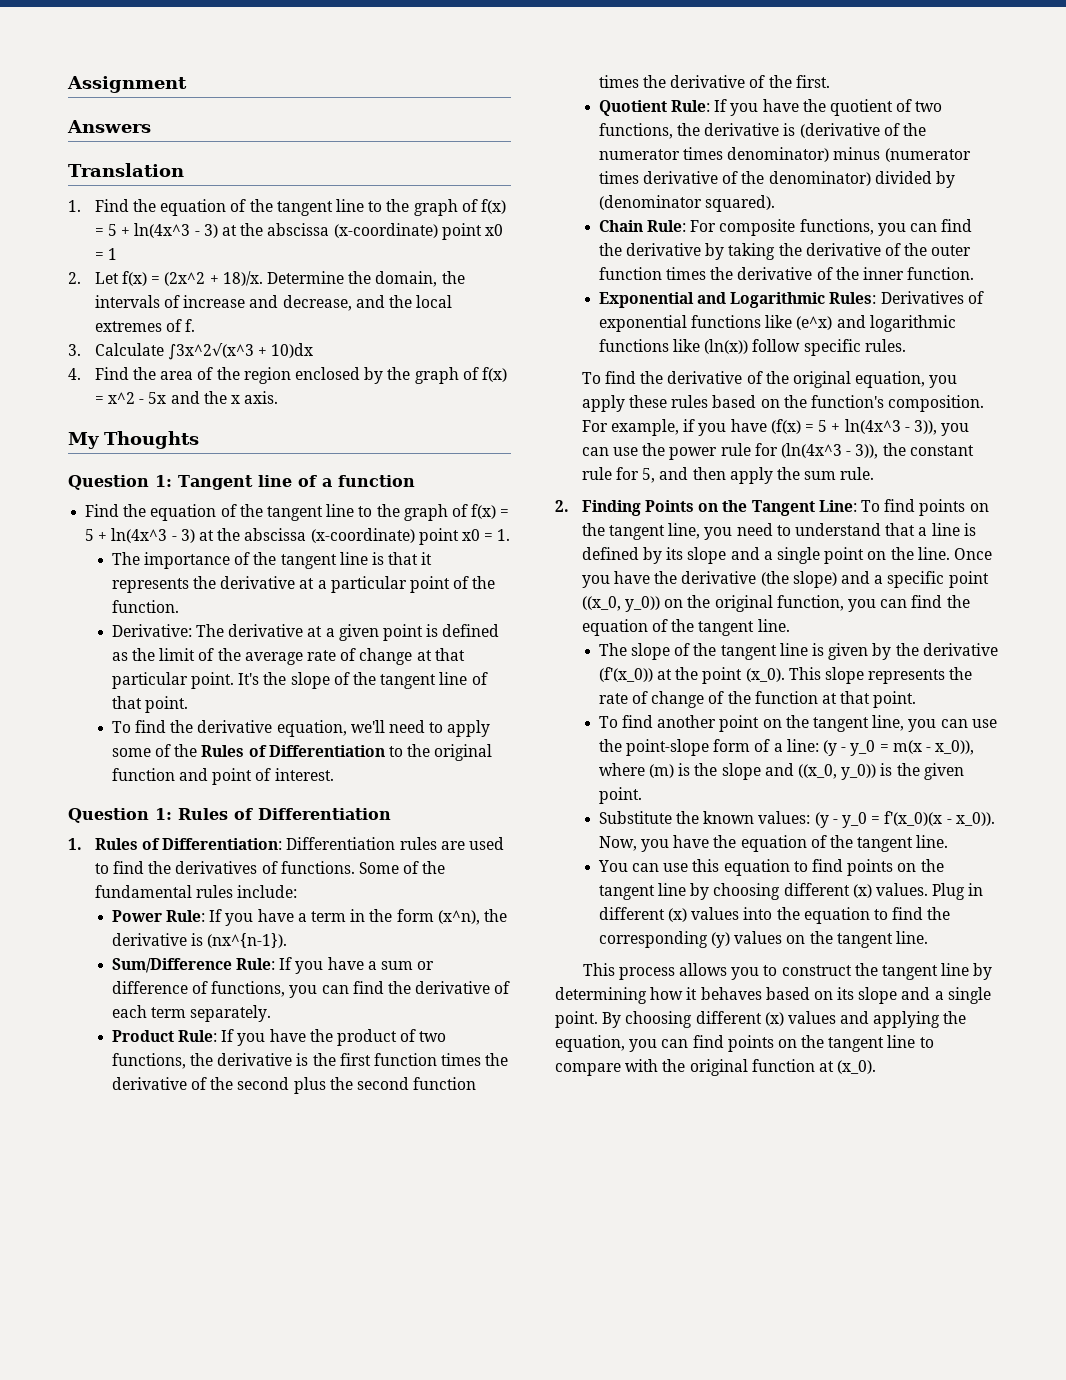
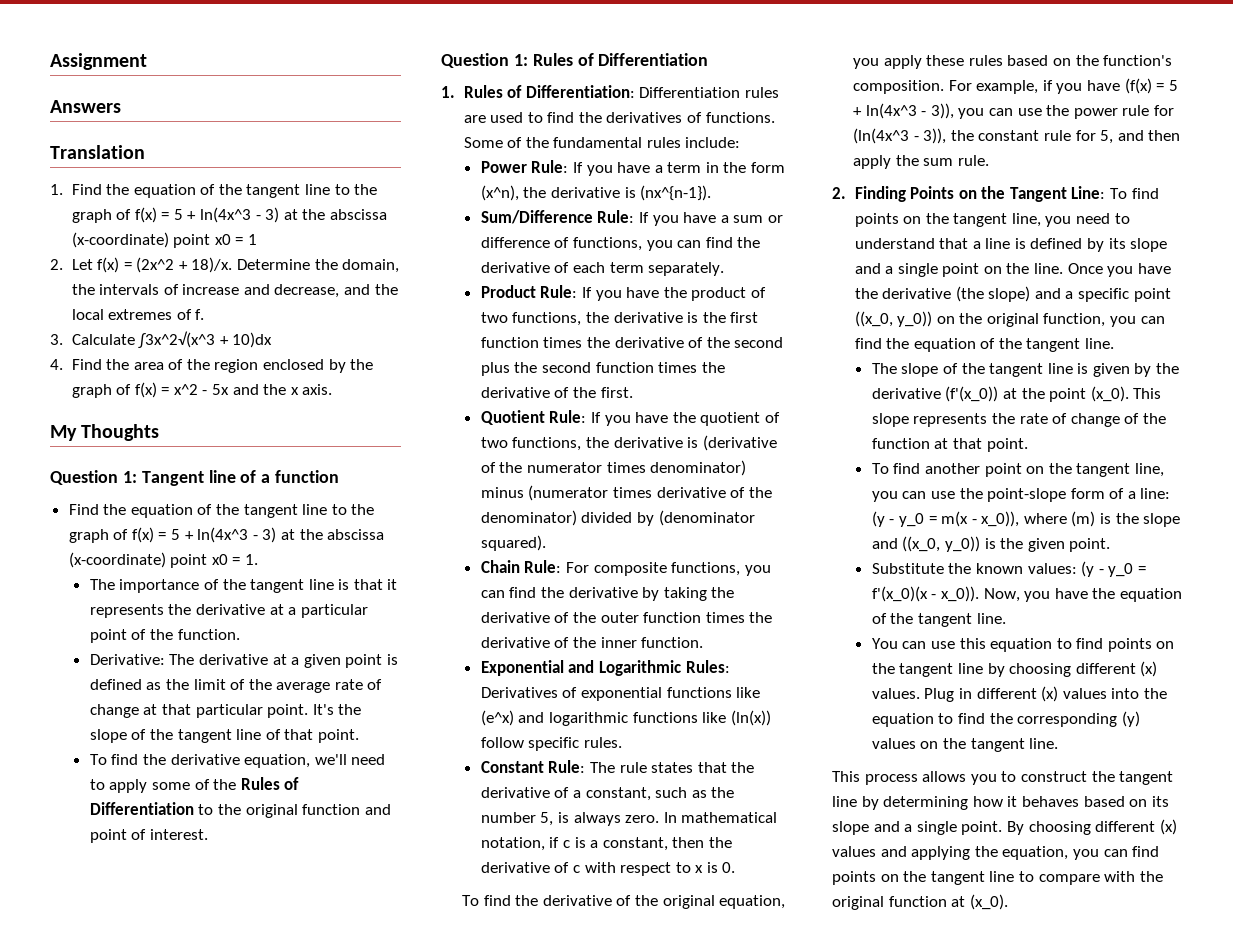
(906, 345) none -> [480,760,755,773] [480,787,735,801] [480,812,778,826] [480,837,732,851] [480,862,736,876] // Constant Rule: The rule states that the derivative of a constant, such as the number 5, is always zero. In mathematical notation, if c is a constant, then the derivative of c with respect to x is 0.

